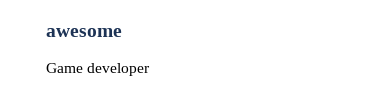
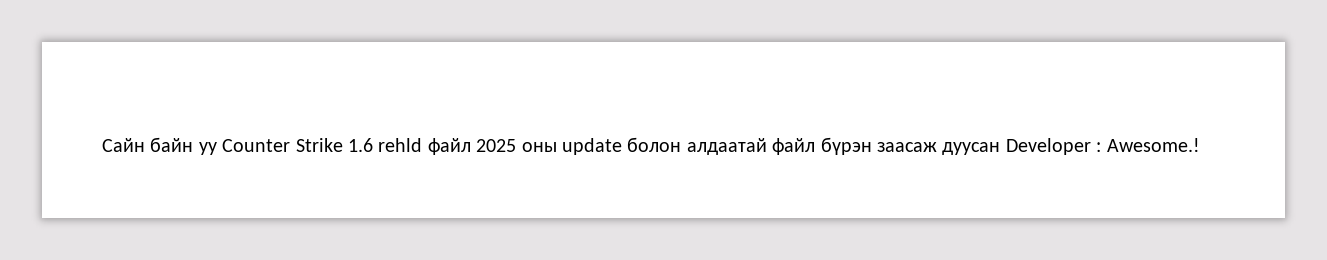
[46,28,122,37] [46,63,151,76] awesome // Game developer -> [102,137,1200,155] Сайн байн уу Counter Strike 1.6 rehld файл 2025 оны update болон алдаатай файл бүрэн заасаж дуусан Developer : Awesome.!

